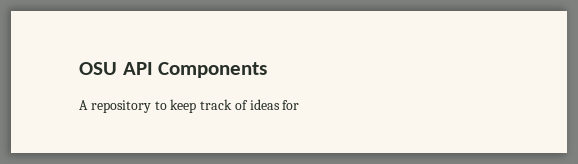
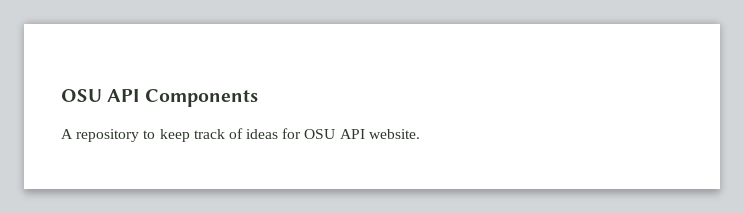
(300, 105) none -> [304,129,420,139] OSU API website.

